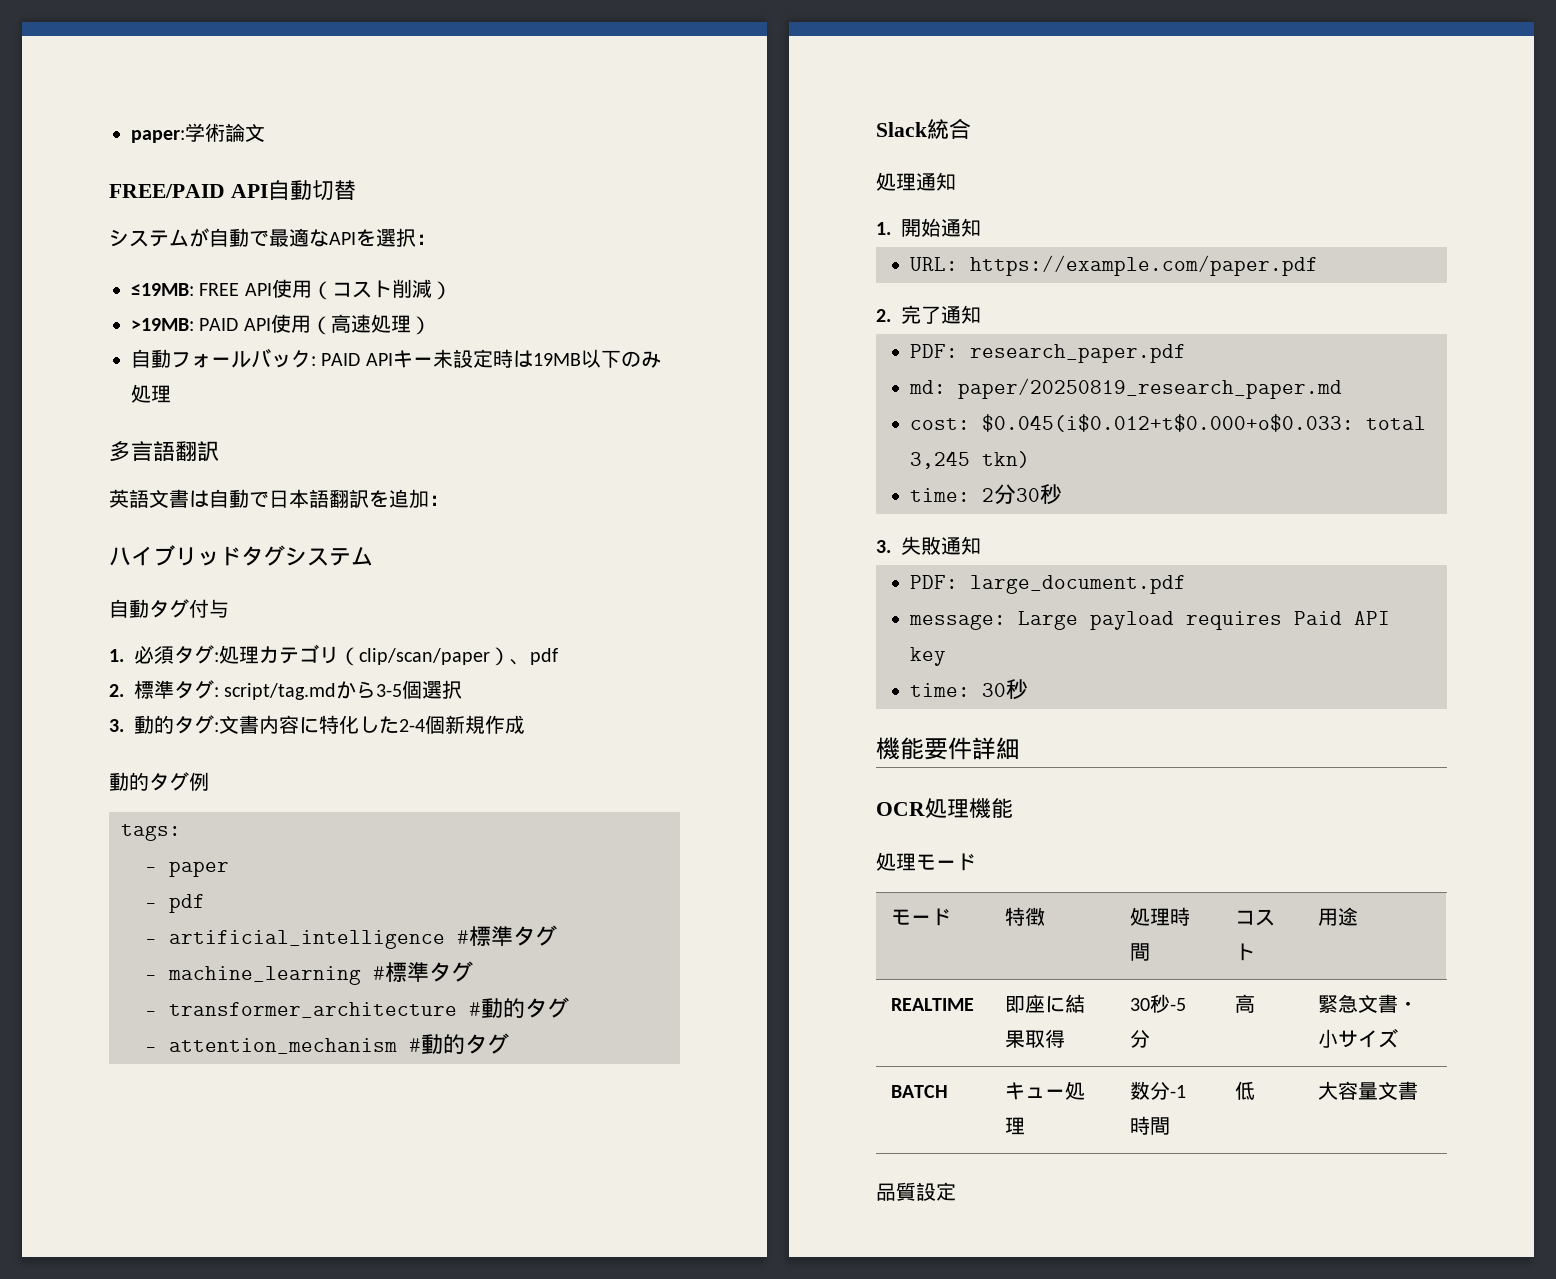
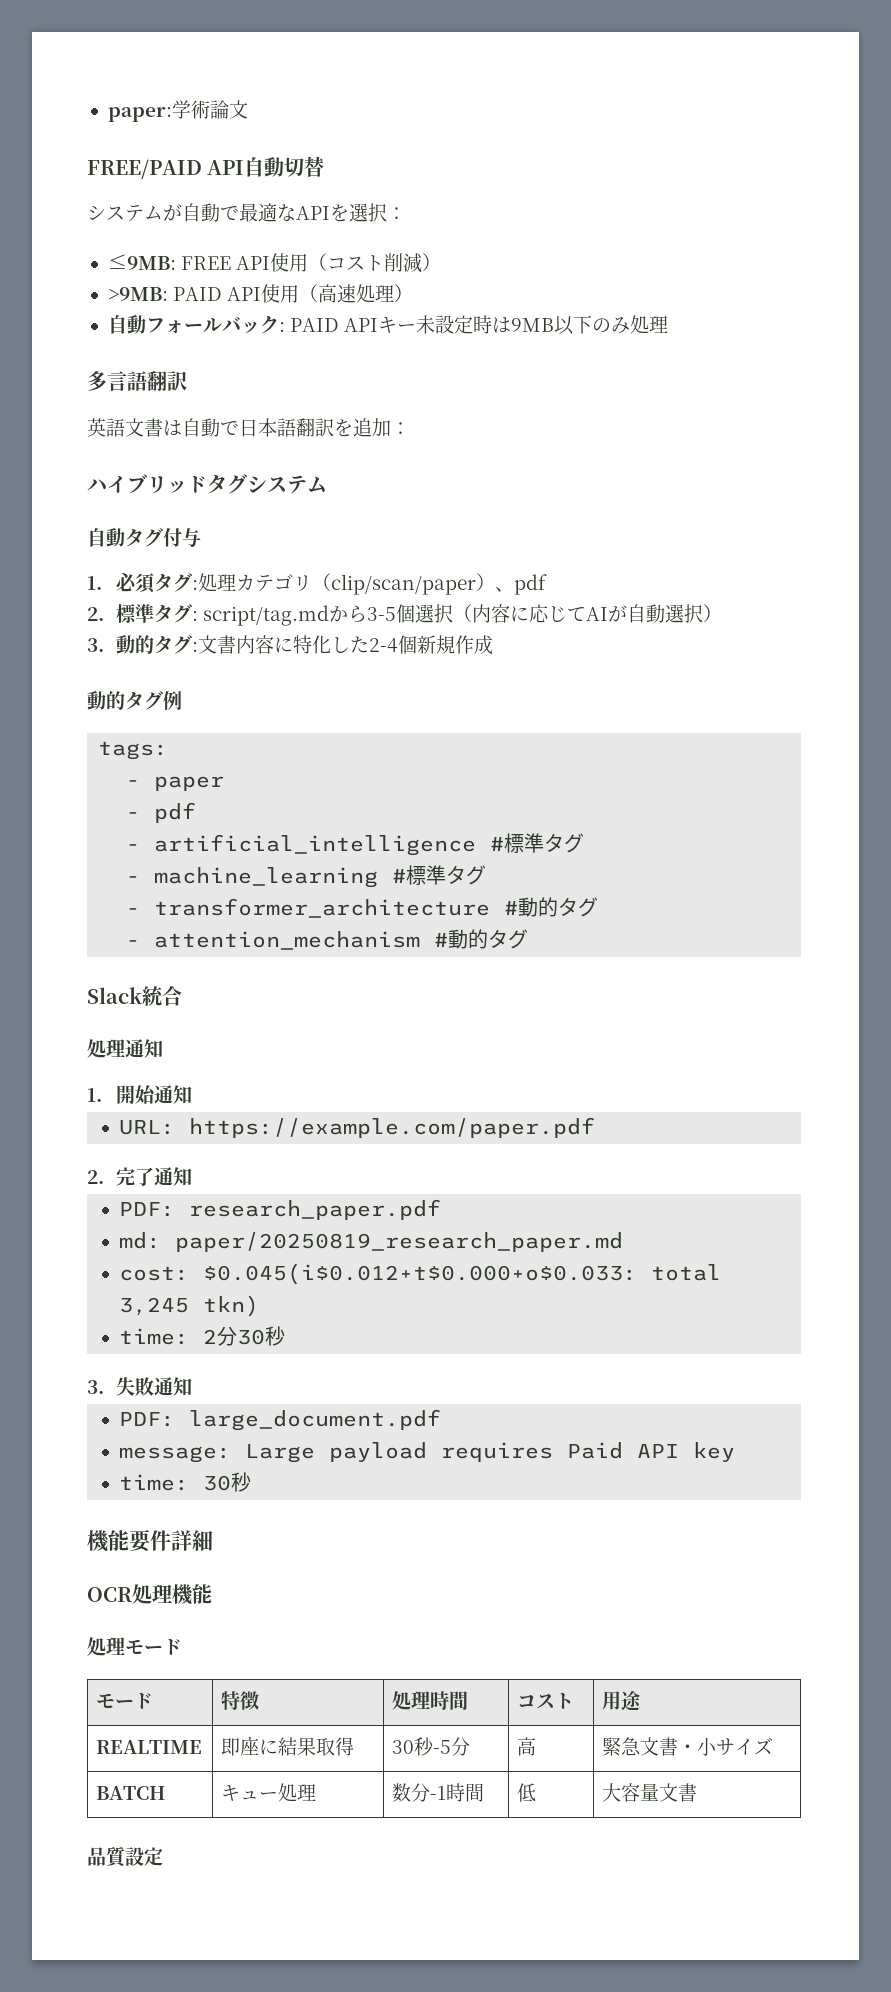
[131,283,194,296] ≤19MB: -> [107,254,176,270] ≤9MB:
[131,318,194,331] >19MB: -> [107,287,168,301] >9MB:
[532,353,581,366] 19MB -> [511,318,555,332] 9MB
(463, 689) none -> [453,604,723,623] （内容に応じてAIが自動選択）

